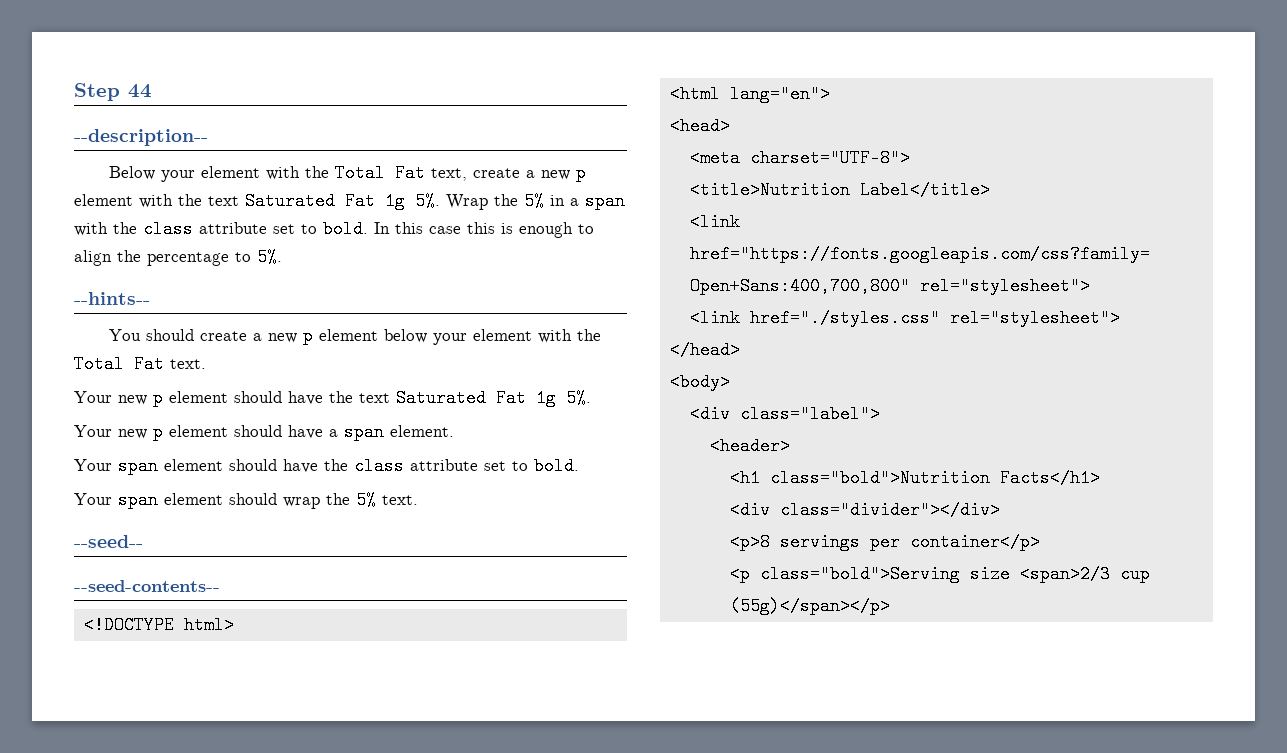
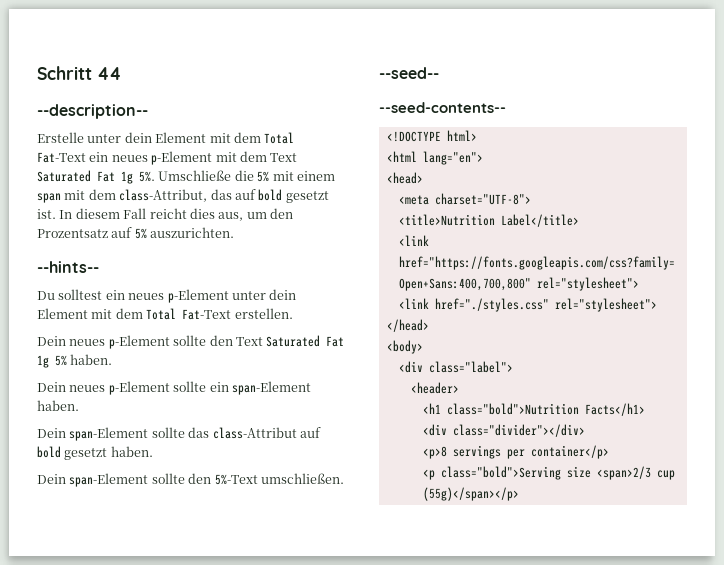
[74,83,120,101] Step -> [37,66,92,80] Schritt
[109,164,587,182] [74,192,625,210] [74,220,594,238] [74,248,282,266] [74,292,150,305] [109,327,602,345] [74,355,206,373] [74,389,591,407] [74,423,454,441] [74,457,579,475] [74,491,418,509] Below your element with the Total Fat text, create a new p element with the text Saturated Fat 1g 5%. Wrap the 5% in a span with the class attribute set to bold. In this case this is enough to align the percentage to 5%. // --hints-- // You should create a new p element below your element with the Total Fat text. // Your new p element should have the text Saturated Fat 1g 5%. // Your new p element should have a span element. // Your span element should have the class attribute set to bold. // Your span element should wrap the 5% text. -> [37,132,295,144] [37,151,298,165] [37,170,335,184] [37,189,329,203] [37,208,293,221] [37,227,235,239] [37,261,99,273] [37,289,297,303] [37,308,293,320] [37,335,345,349] [37,354,113,368] [37,381,311,395] [37,400,79,411] [37,427,321,441] [37,446,153,460] [37,473,344,487] Erstelle unter dein Element mit dem Total Fat-Text ein neues p-Element mit dem Text Saturated Fat 1g 5%. Umschließe die 5% mit einem span mit dem class-Attribut, das auf bold gesetzt ist. In diesem Fall reicht dies aus, um den Prozentsatz auf 5% auszurichten. // --hints-- // Du solltest ein neues p-Element unter dein Element mit dem Total Fat-Text erstellen. // Dein neues p-Element sollte den Text Saturated Fat 1g 5% haben. // Dein neues p-Element sollte ein span-Element haben. // Dein span-Element sollte das class-Attribut auf bold gesetzt haben. // Dein span-Element sollte den 5%-Text umschließen.

